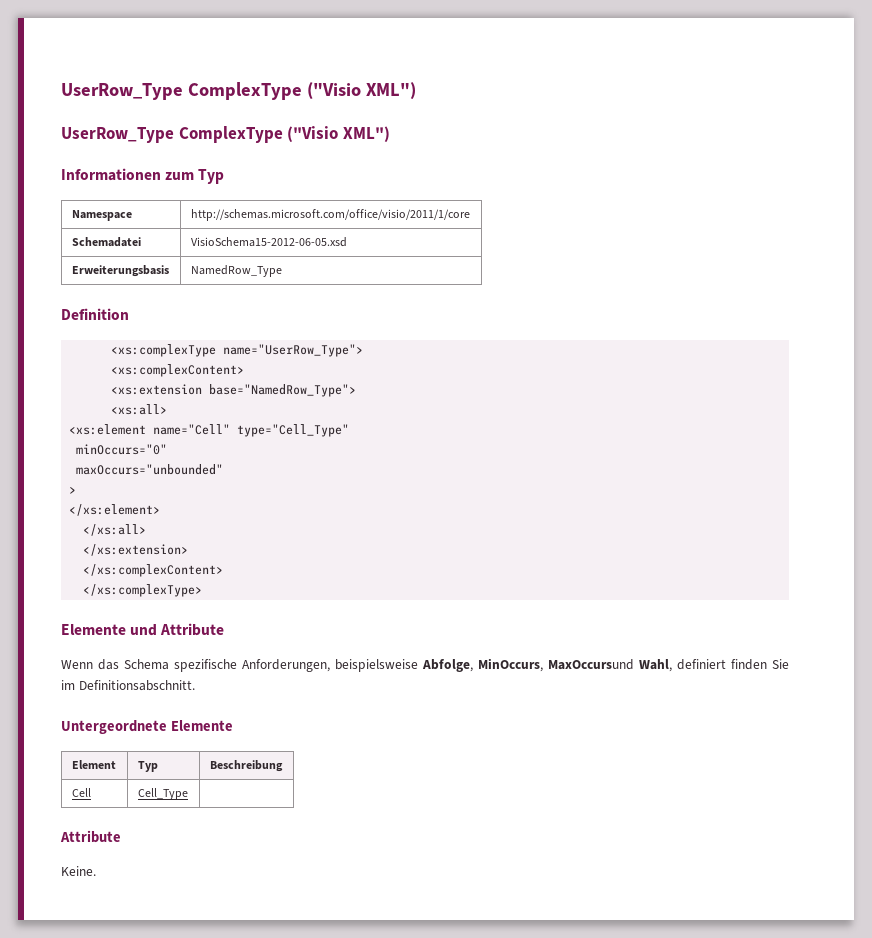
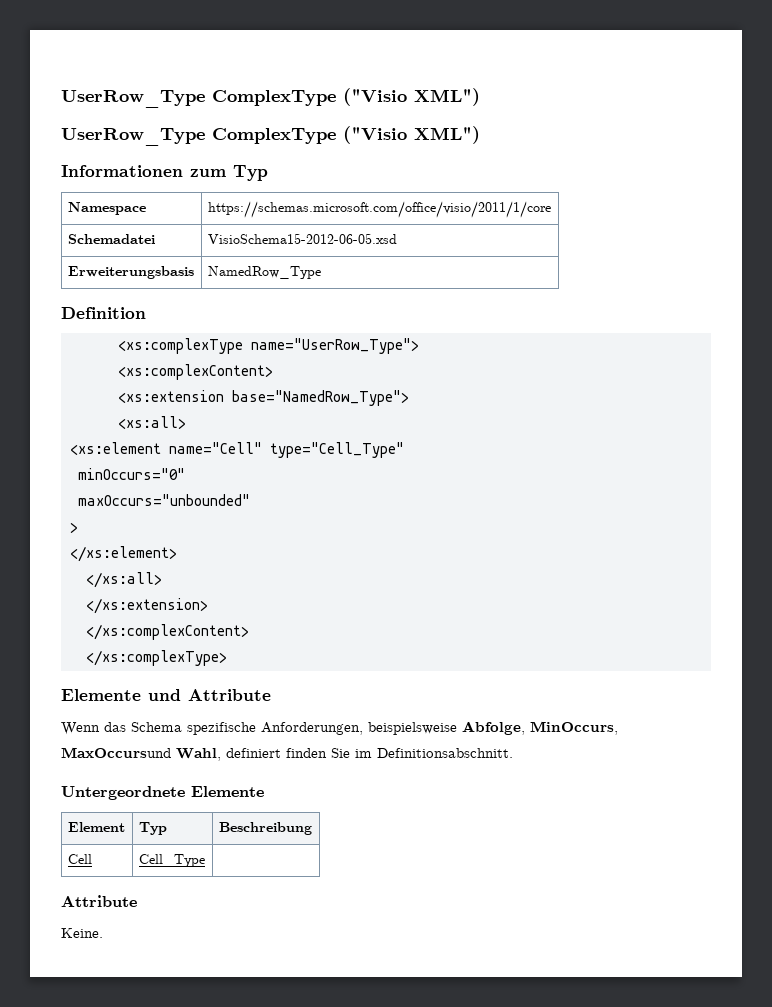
[190,209,470,221] http://schemas.microsoft.com/office/visio/2011/1/core -> [207,201,551,218] https://schemas.microsoft.com/office/visio/2011/1/core

